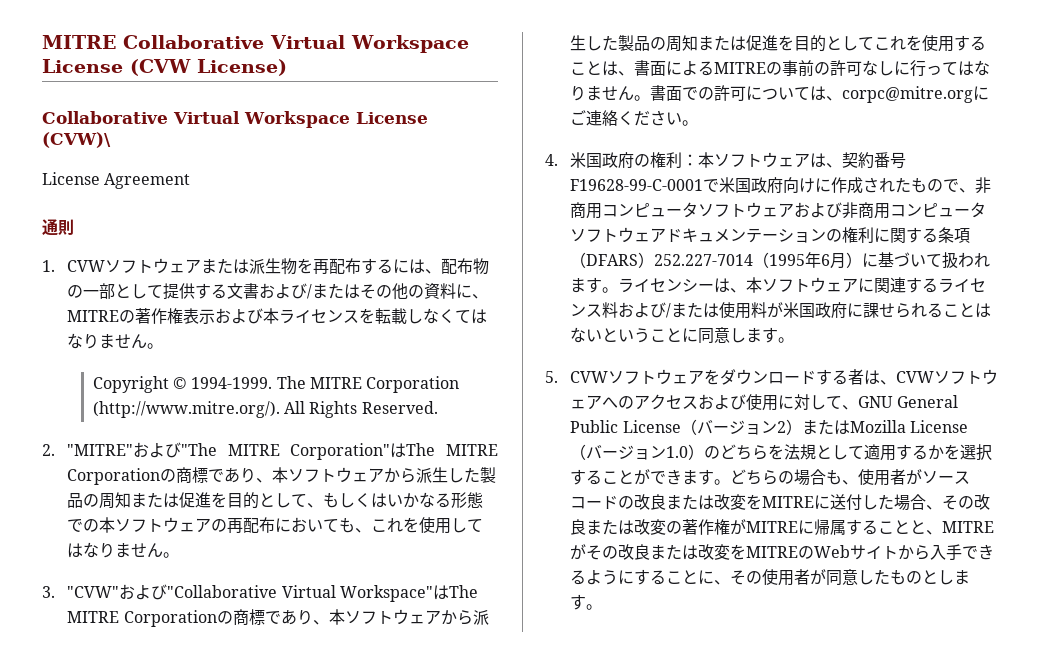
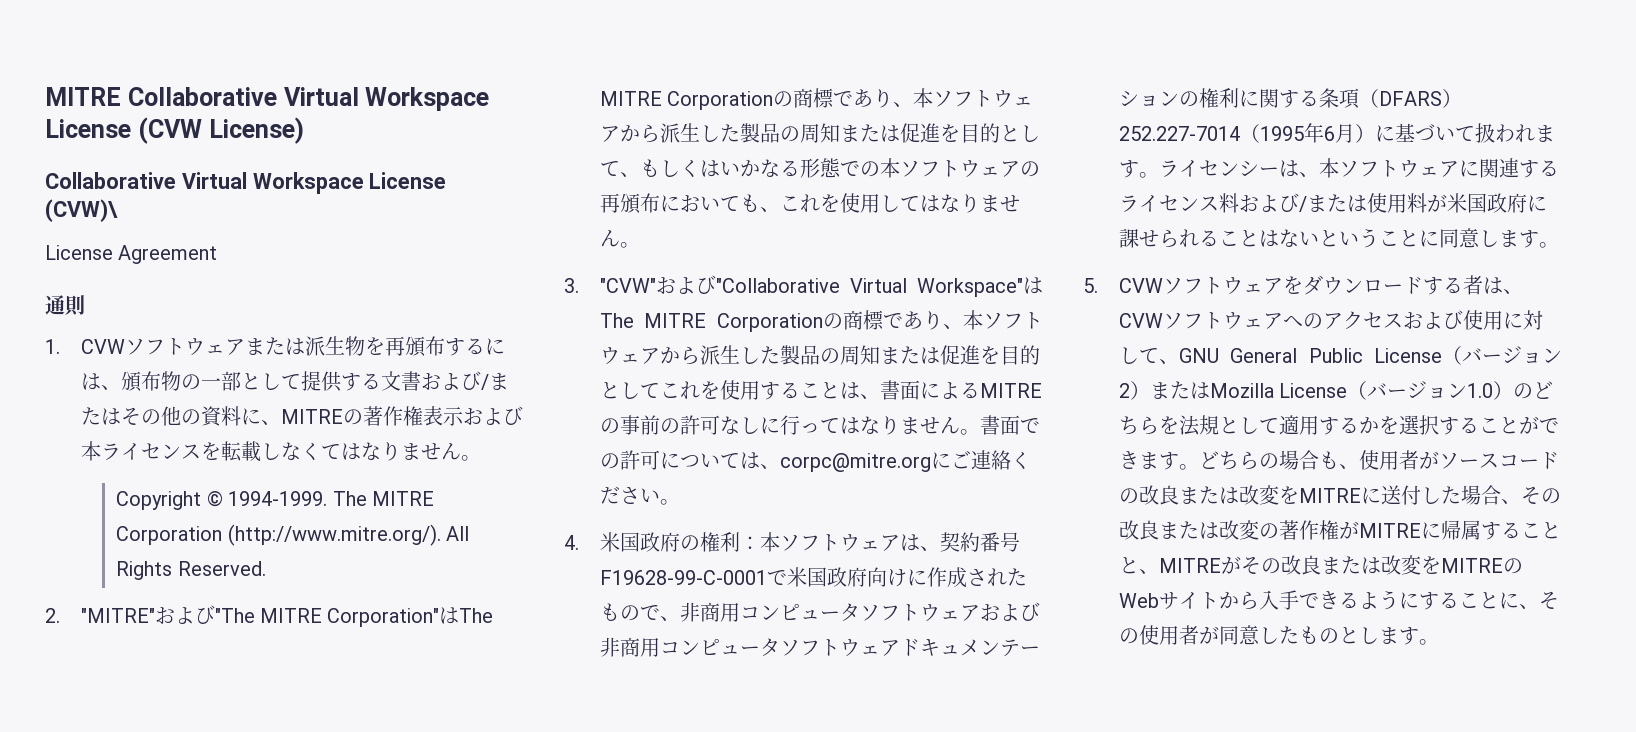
[329,258,346,274] 配 -> [404,336,426,357] 頒
[441,258,458,274] 配 -> [120,371,142,392] 頒
[243,517,260,533] 配 -> [619,193,641,214] 頒

